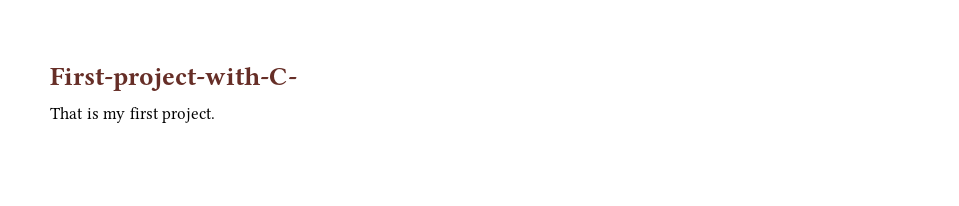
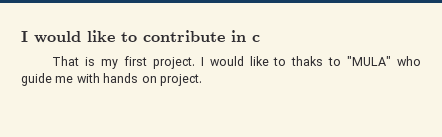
[50,67,297,91] First-project-with-C- -> [21,30,260,43] I would like to contribute in c
(216, 115) none -> [200,56,422,66] [21,73,202,86] I would like to thaks to "MULA" who guide me with hands on project.

